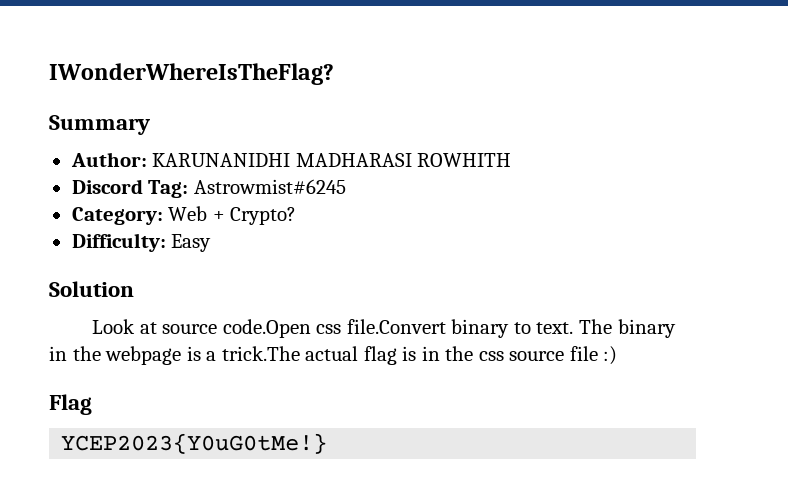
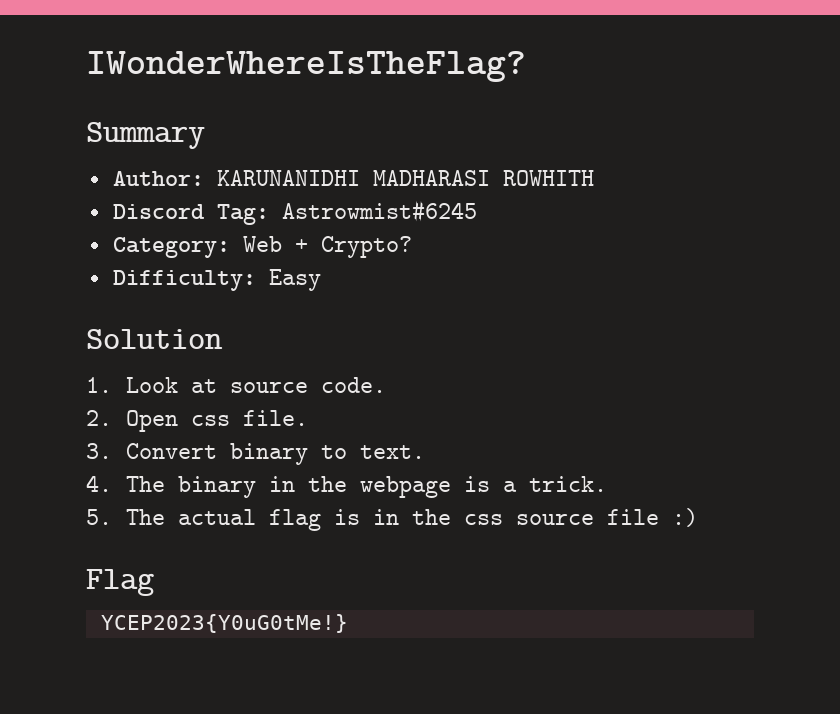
(134, 289) none -> [86,377,112,393] 1.
[222,319,446,338] code.Open css file.Convert -> [320,377,386,393] [86,410,308,432] [86,443,217,459] code. // 2. Open css file. // 3. Convert
(574, 328) none -> [86,475,112,492] // 4.
[221,346,300,361] trick.The -> [528,476,607,492] [86,509,165,525] trick. // 5. The

